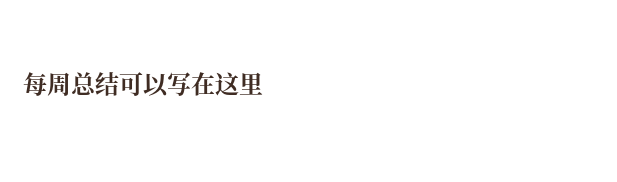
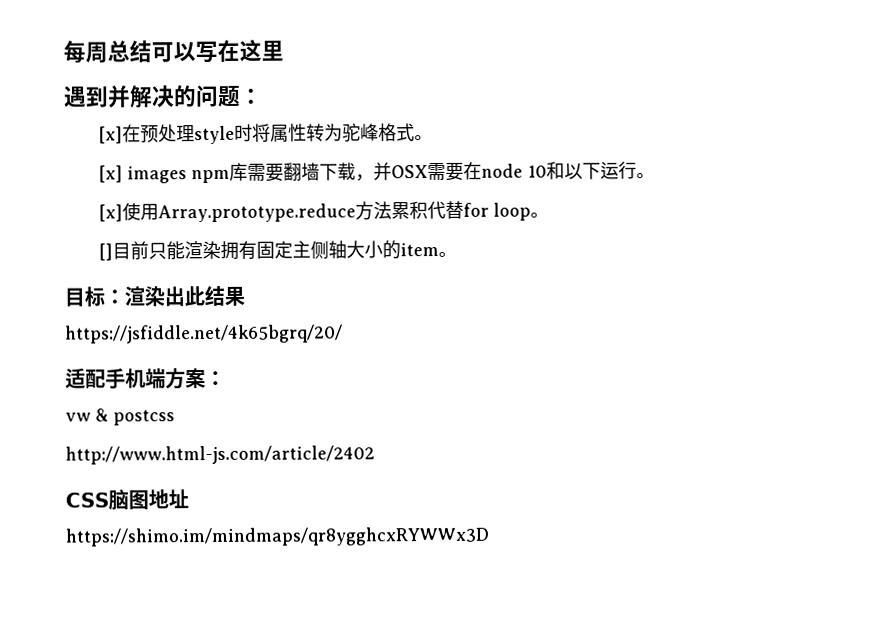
(263, 83) none -> [63,84,263,109] [98,123,434,145] [98,161,656,184] [98,200,550,223] [98,240,458,261] [64,285,245,307] [65,324,343,344] [65,368,226,390] [65,408,175,426] [65,445,375,465] [65,489,189,511] [65,526,490,547] // 遇到并解决的问题： // [x]在预处理style时将属性转为驼峰格式。 // [x] images npm库需要翻墙下载，并OSX需要在node 10和以下运行。 // [x]使用Array.prototype.reduce方法累积代替for loop。 // []目前只能渲染拥有固定主侧轴大小的item。 // 目标：渲染出此结果 // https://jsfiddle.net/4k65bgrq/20/ // 适配手机端方案： // vw & postcss // http://www.html-js.com/article/2402 // CSS脑图地址 // https://shimo.im/mindmaps/qr8ygghcxRYWWx3D

